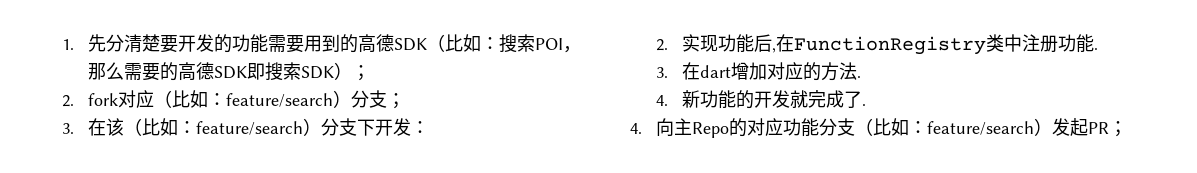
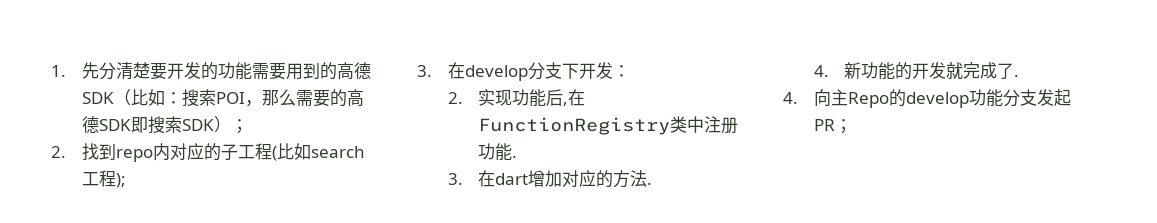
[88,90,406,109] [62,118,322,136] fork对应（比如：feature/search）分支； // 3.在该（比如：feature/search） -> [81,143,365,162] [81,170,126,188] [417,62,528,81] 找到repo内对应的子工程(比如search工程); // 3.在develop
[747,118,784,136] 对应 -> [905,92,969,108] develop
[855,118,1053,136] （比如：feature/search） -> (1037, 97) none

